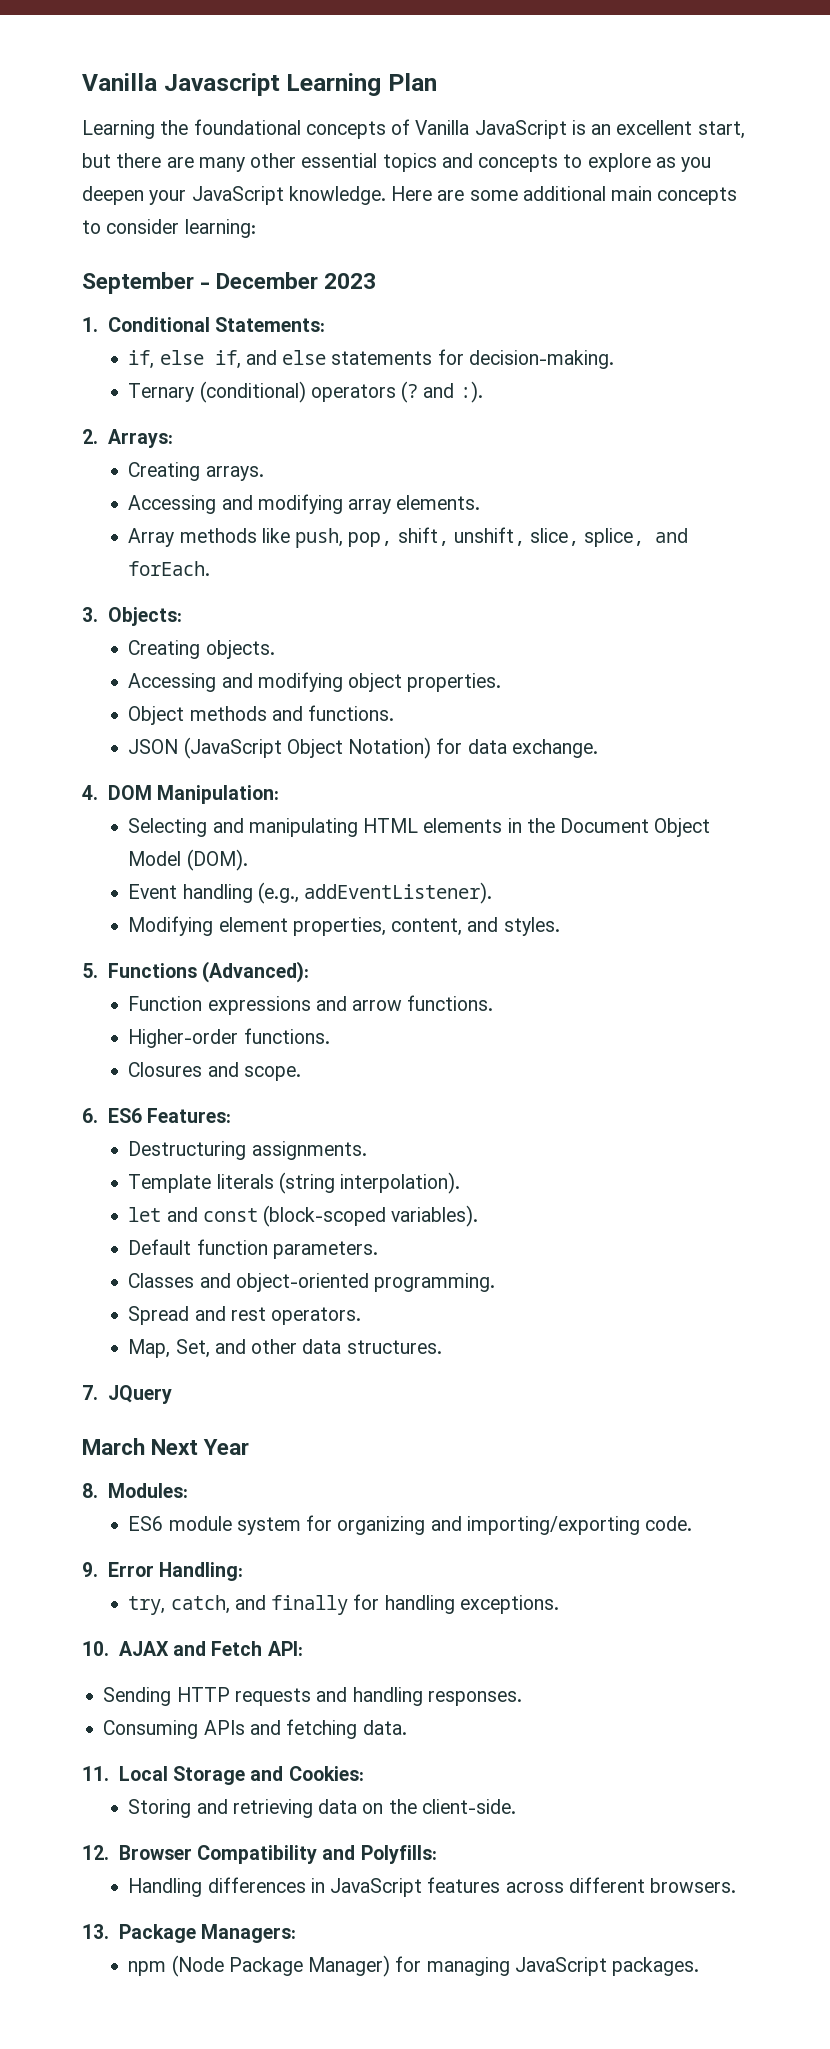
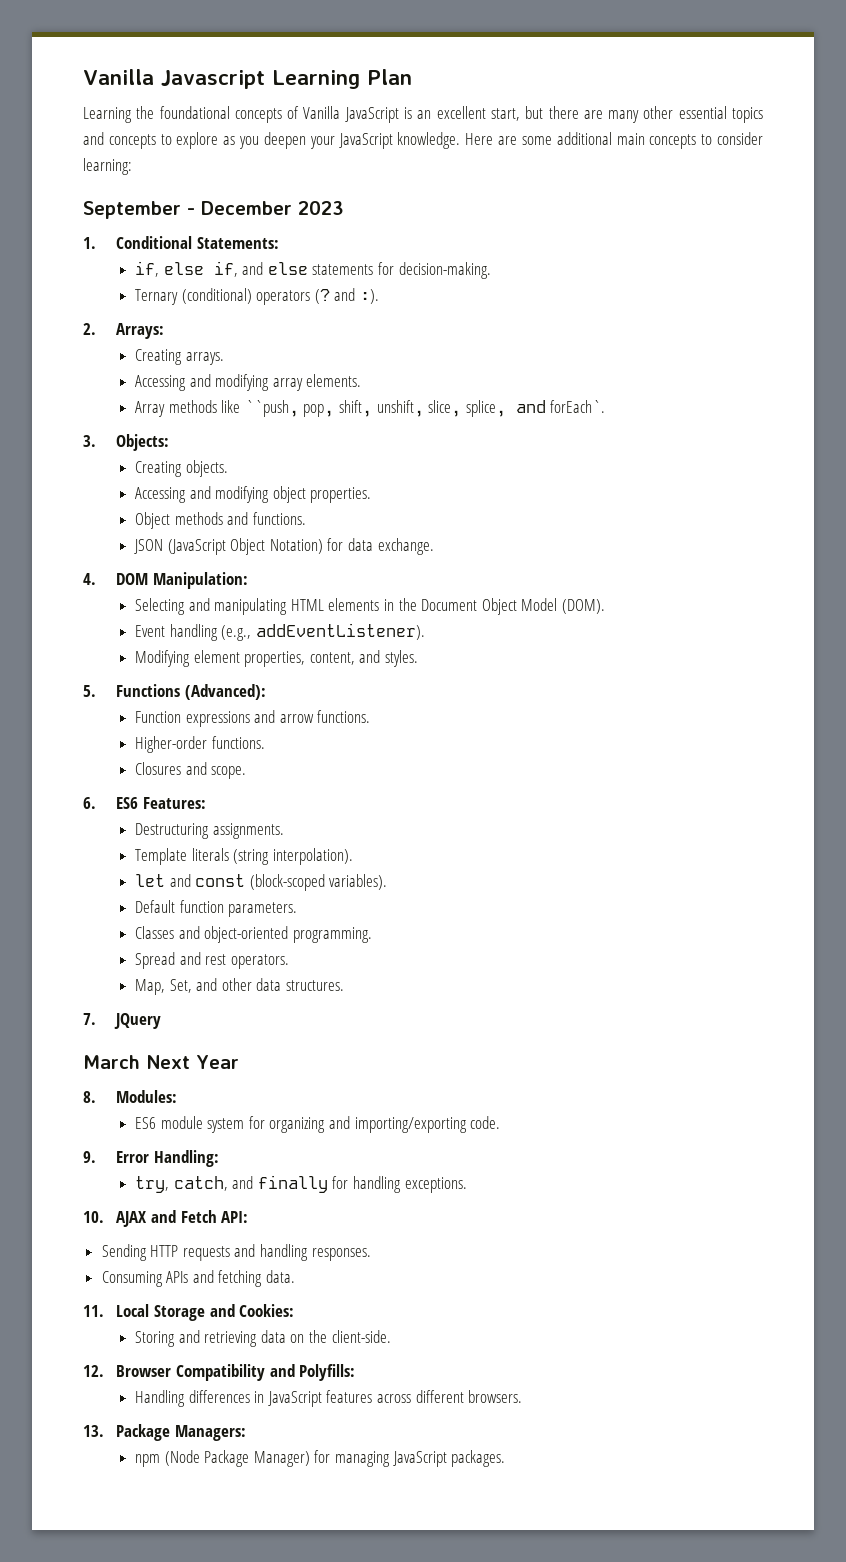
[295,528,344,548] push, -> [244,400,299,417] ``push,
[128,561,211,576] forEach. -> [550,400,606,413] forEach`.

